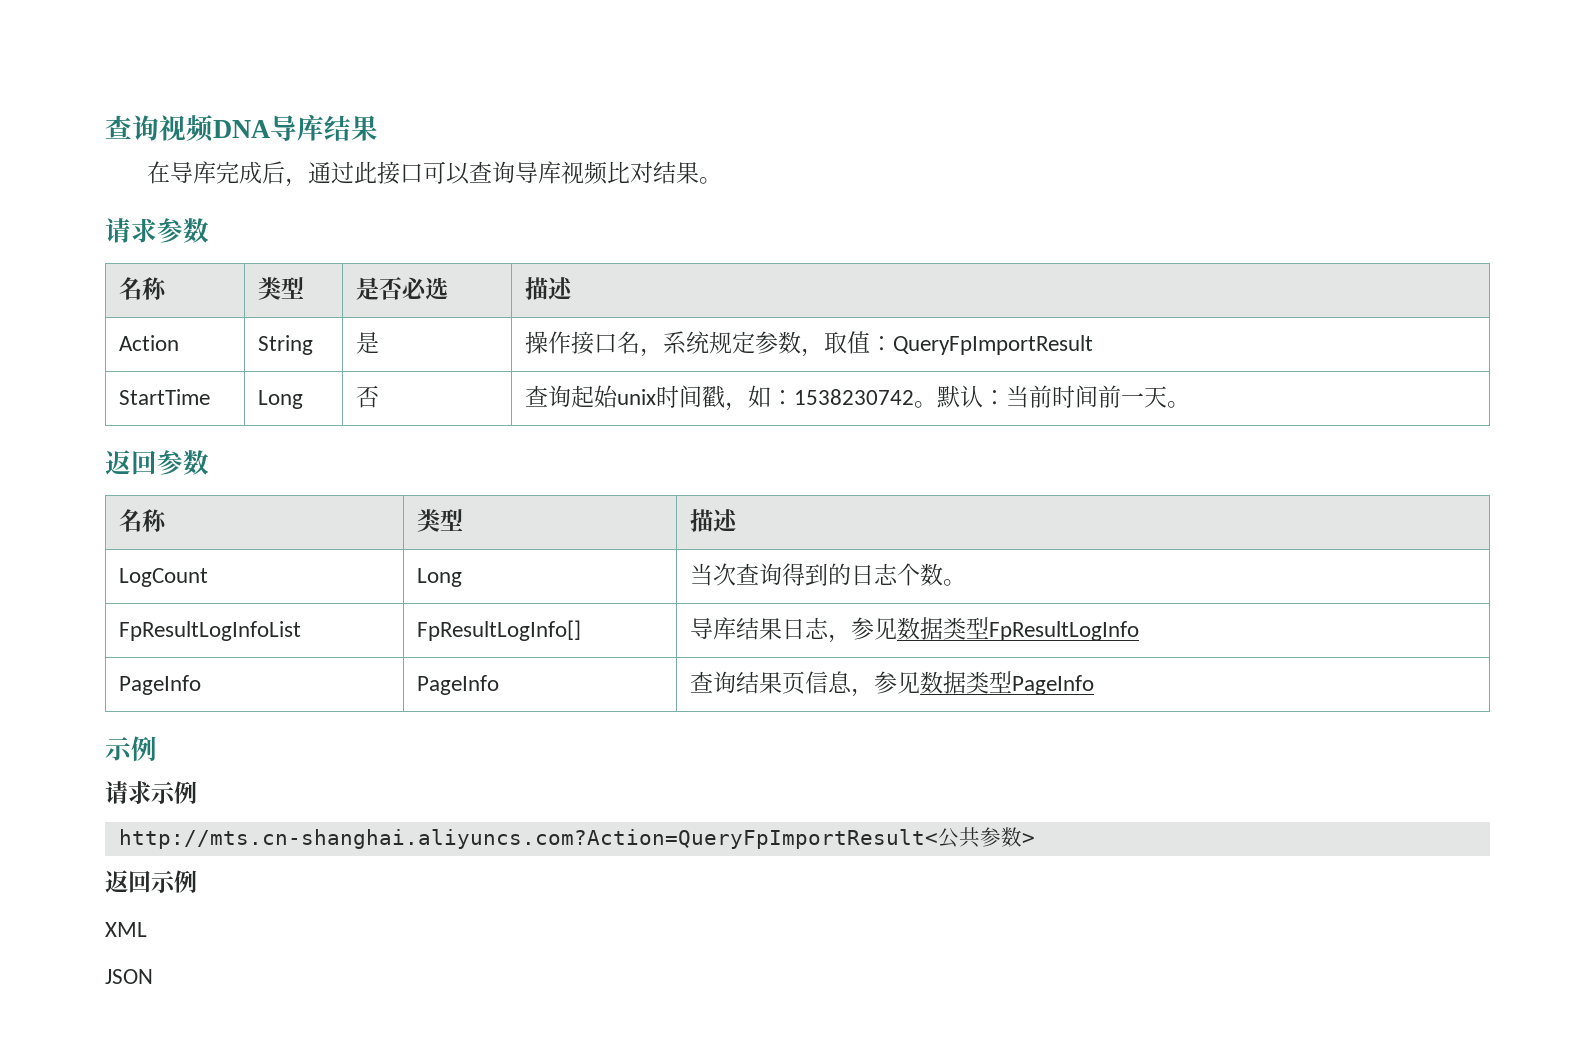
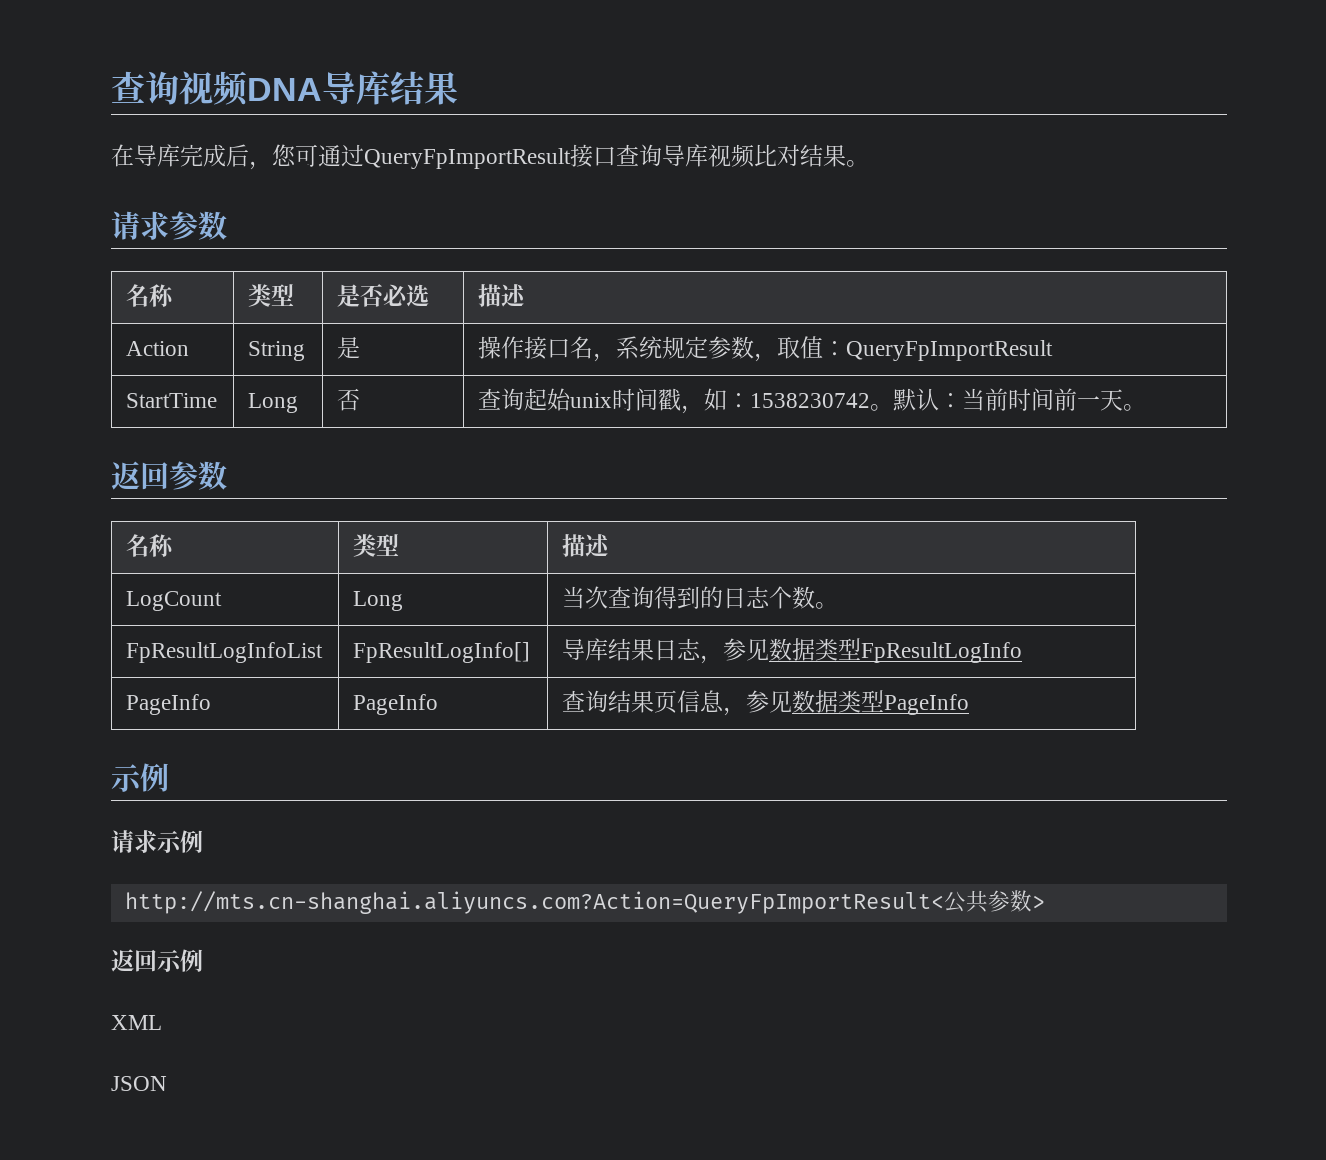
[307,161,470,185] 通过此接口可以 -> [272,144,616,169] 您可通过QueryFpImportResult接口

